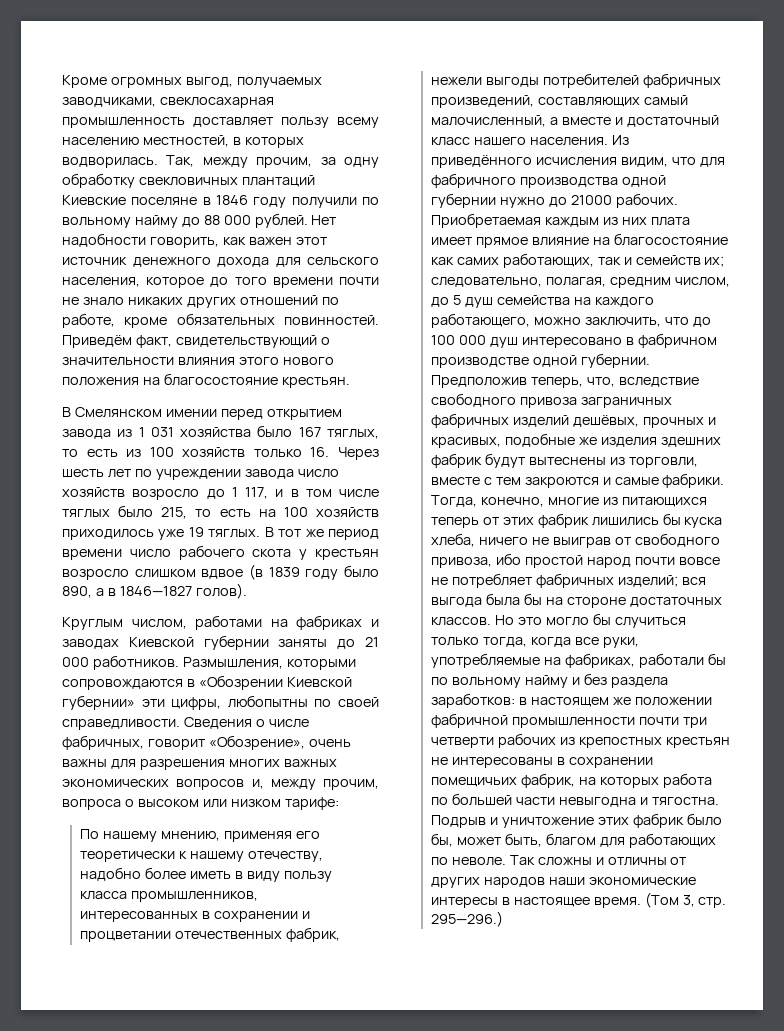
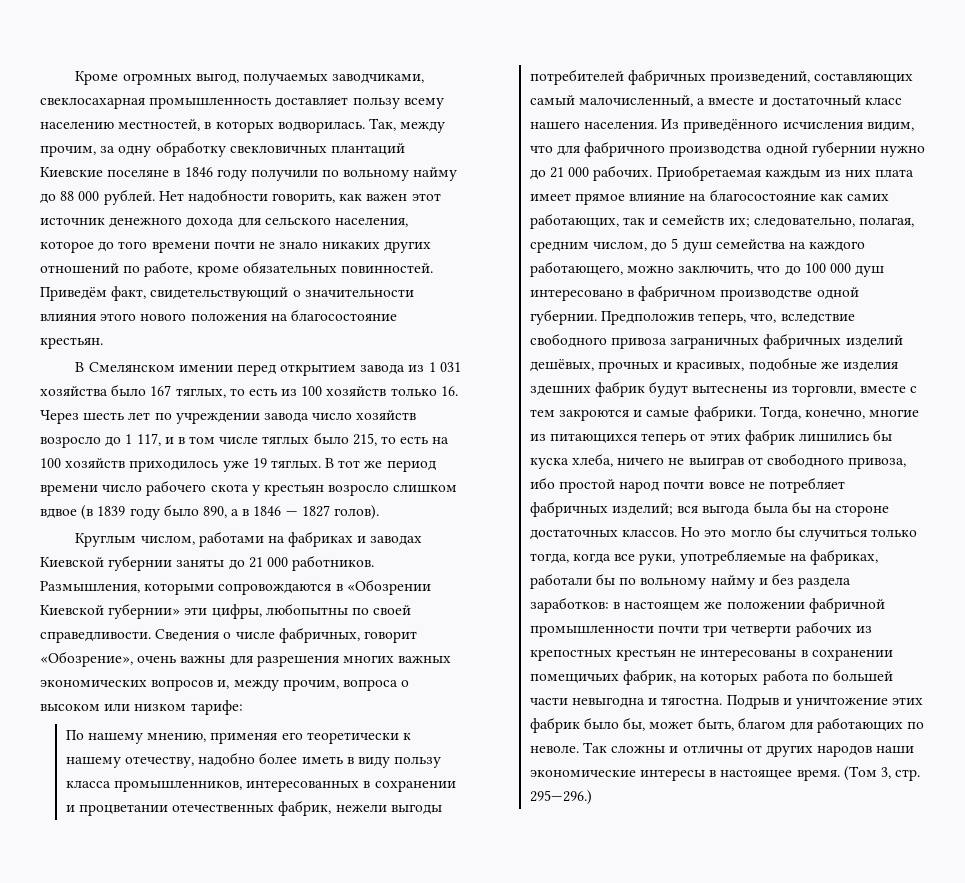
[119,586,192,596] 1846—1827 -> [253,505,330,517] 1846 — 1827
[570,195,612,205] 21000 -> [549,167,590,178] 21 000

